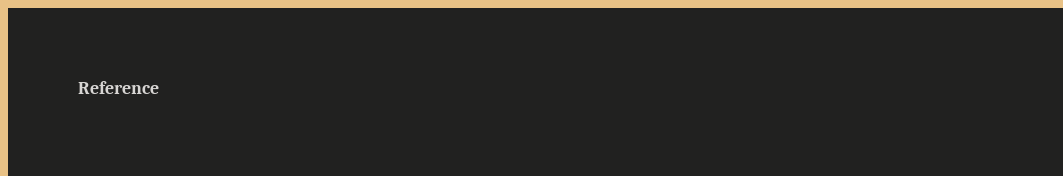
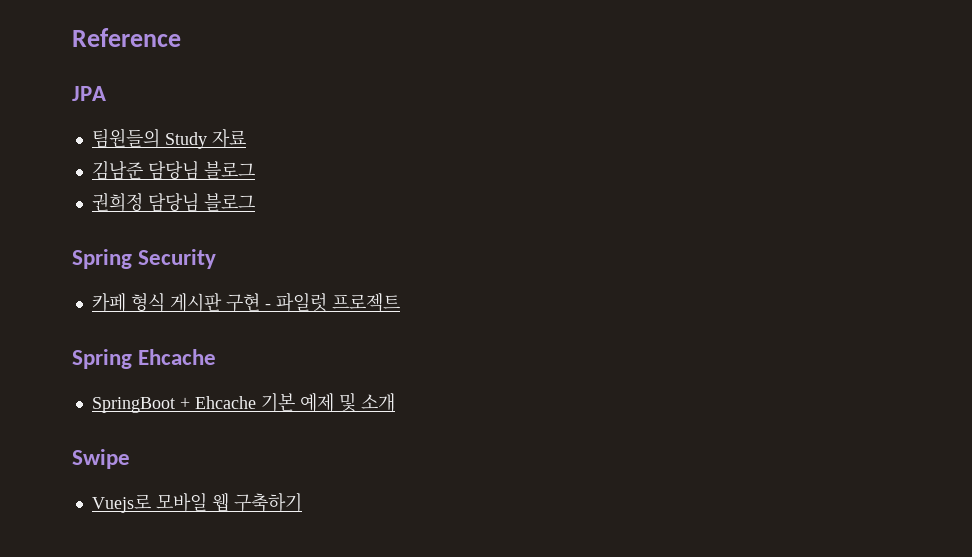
(159, 87) none -> [72,86,106,101] [91,128,246,149] [91,161,255,180] [91,193,255,212] [72,249,217,269] [91,292,400,312] [72,349,217,369] [91,393,395,413] [72,449,130,469] [91,493,302,513] // JPA // 팀원들의 Study 자료 // 김남준 담당님 블로그 // 권희정 담당님 블로그 // Spring Security // 카페 형식 게시판 구현 - 파일럿 프로젝트 // Spring Ehcache // SpringBoot + Ehcache 기본 예제 및 소개 // Swipe // Vuejs로 모바일 웹 구축하기

